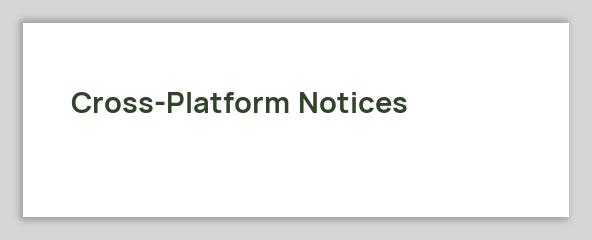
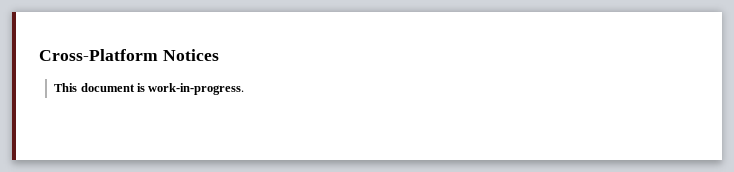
(408, 102) none -> [54,83,245,95] // This document is work-in-progress.

